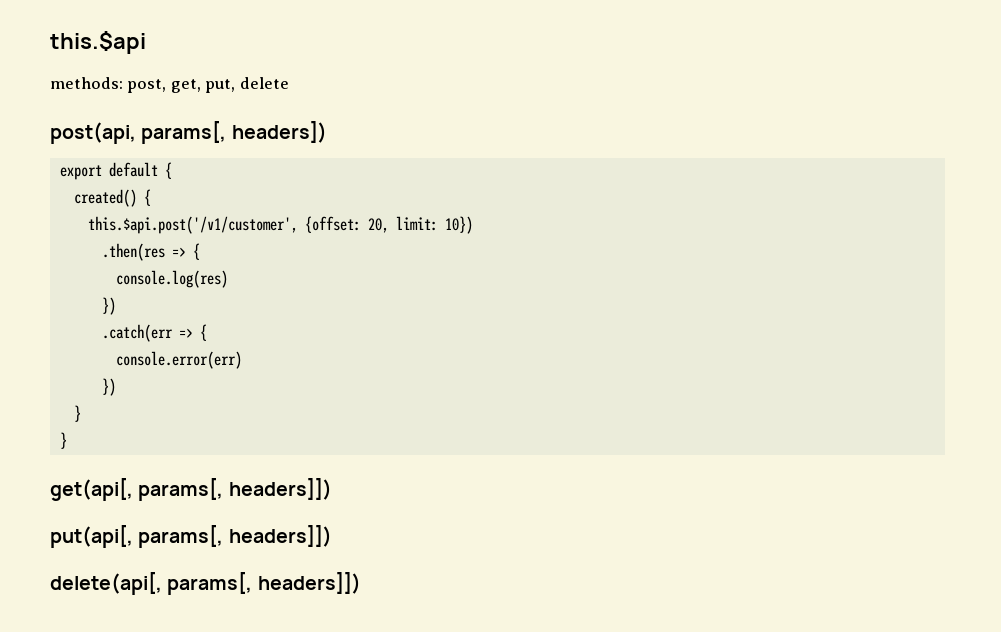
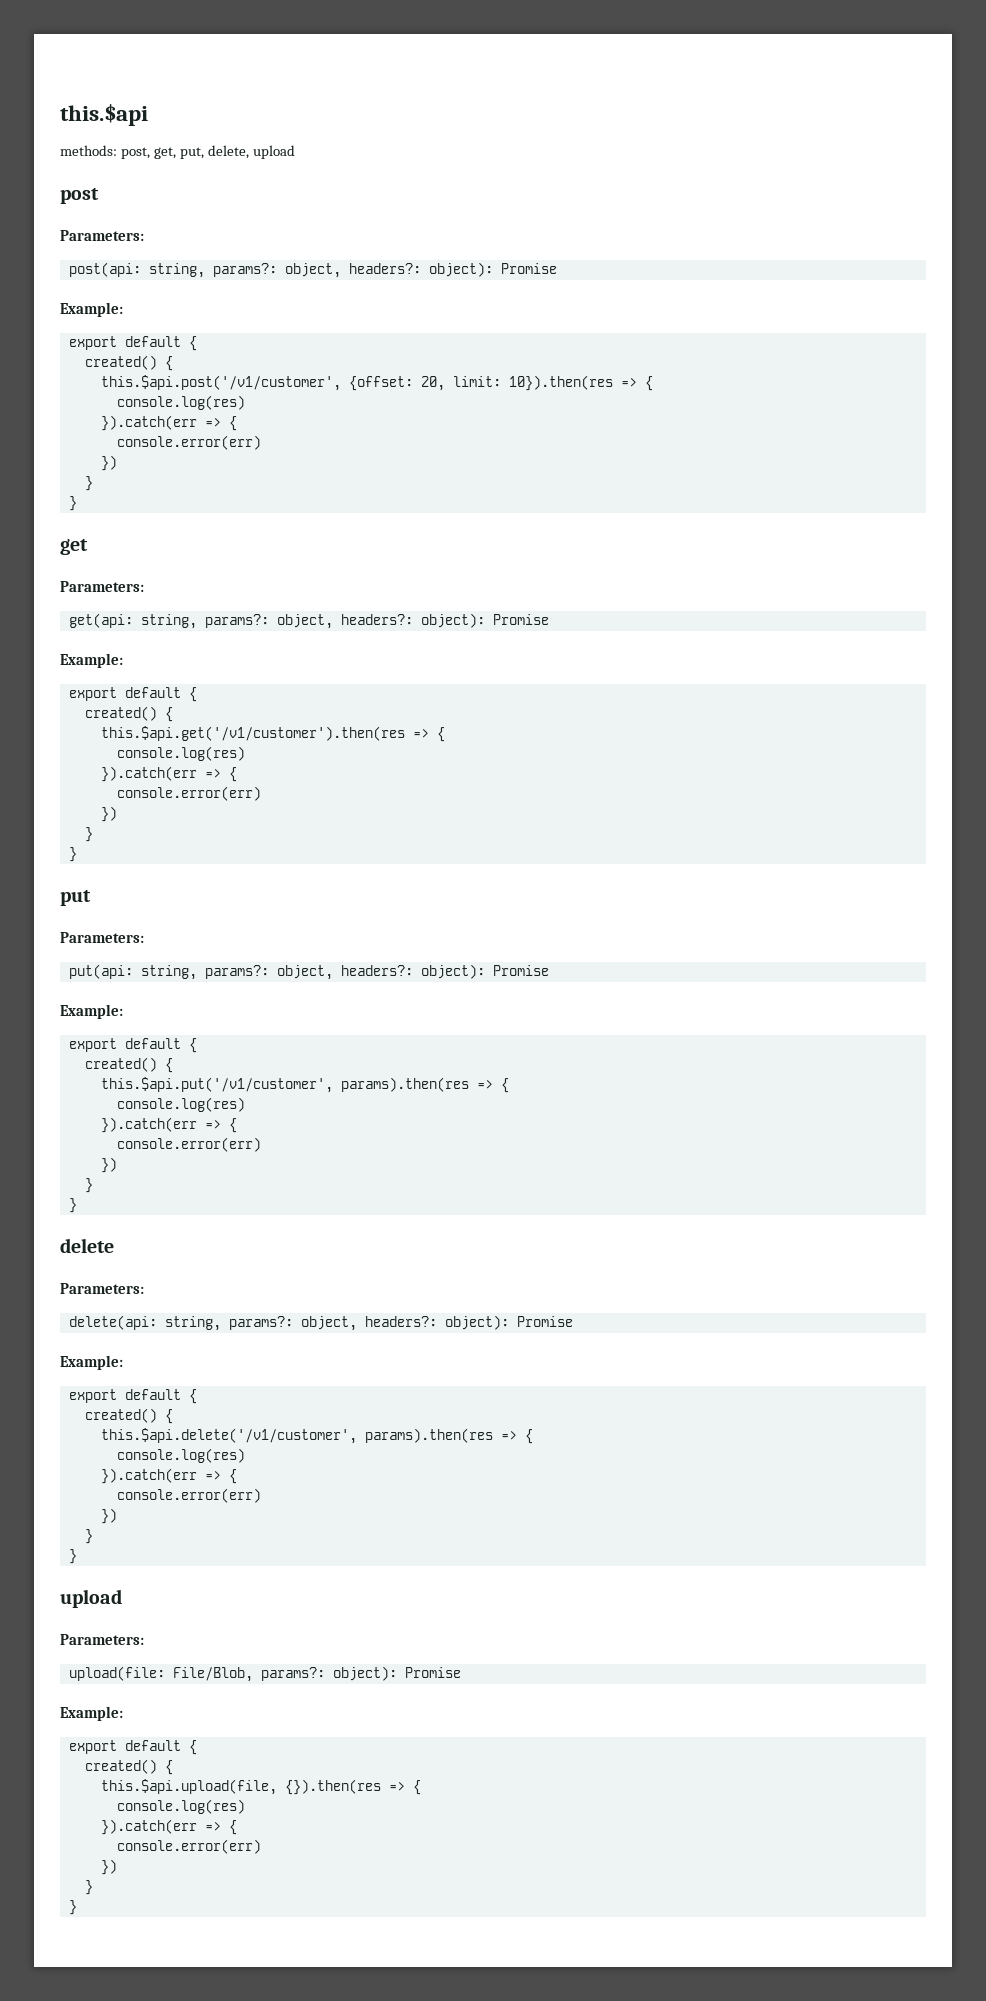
[239,77,289,89] [50,121,327,144] delete // post(api, params[, headers]) -> [207,145,295,159] [60,188,99,204] [60,230,144,241] [68,262,557,278] [60,302,123,317] delete, upload // post // Parameters: // post(api: string, params?: object, headers?: object): Promise // Example:
[444,216,473,234] [101,243,200,261] [115,270,228,288] [101,297,116,315] [101,324,207,342] [115,351,242,369] [101,378,116,396] [73,405,81,422] [59,432,67,449] [50,478,332,501] [50,525,332,548] [50,572,361,595] 10}) // .then(res => { // console.log(res) // }) // .catch(err => { // console.error(err) // }) // } // } // get(api[, params[, headers]]) // put(api[, params[, headers]]) // delete(api[, params[, headers]]) -> [508,375,653,391] [116,395,245,410] [100,415,237,431] [116,435,261,450] [100,455,117,471] [84,476,93,491] [68,496,77,511] [60,539,88,555] [60,581,144,592] [68,613,549,629] [60,653,123,668] [68,687,197,702] [84,706,173,722] [100,726,445,742] [116,746,245,761] [100,766,237,782] [116,786,261,801] [100,806,117,822] [84,827,93,842] [68,847,77,862] [60,890,91,906] [60,932,144,943] [68,964,549,980] [60,1004,123,1019] [68,1038,197,1053] [84,1057,173,1073] [100,1077,509,1093] [116,1097,245,1112] [100,1117,237,1133] [116,1137,261,1152] [100,1157,117,1173] [84,1178,93,1193] [68,1198,77,1213] [60,1238,114,1253] [60,1283,144,1294] [68,1315,573,1331] [60,1355,123,1370] [68,1389,197,1404] [84,1408,173,1424] [100,1428,533,1444] [116,1448,245,1463] [100,1468,237,1484] [116,1488,261,1503] [100,1508,117,1524] [84,1529,93,1544] [68,1549,77,1564] [60,1589,122,1608] [60,1634,144,1645] [68,1666,461,1682] [60,1706,123,1721] [68,1740,197,1755] [84,1759,173,1775] [100,1779,421,1795] [116,1799,245,1814] [100,1819,237,1835] [116,1839,261,1854] [100,1859,117,1875] [84,1880,93,1895] [68,1900,77,1915] 10}).then(res => { // console.log(res) // }).catch(err => { // console.error(err) // }) // } // } // get // Parameters: // get(api: string, params?: object, headers?: object): Promise // Example: // export default { // created() { // this.$api.get('/v1/customer').then(res => { // console.log(res) // }).catch(err => { // console.error(err) // }) // } // } // put // Parameters: // put(api: string, params?: object, headers?: object): Promise // Example: // export default { // created() { // this.$api.put('/v1/customer', params).then(res => { // console.log(res) // }).catch(err => { // console.error(err) // }) // } // } // delete // Parameters: // delete(api: string, params?: object, headers?: object): Promise // Example: // export default { // created() { // this.$api.delete('/v1/customer', params).then(res => { // console.log(res) // }).catch(err => { // console.error(err) // }) // } // } // upload // Parameters: // upload(file: File/Blob, params?: object): Promise // Example: // export default { // created() { // this.$api.upload(file, {}).then(res => { // console.log(res) // }).catch(err => { // console.error(err) // }) // } // }

